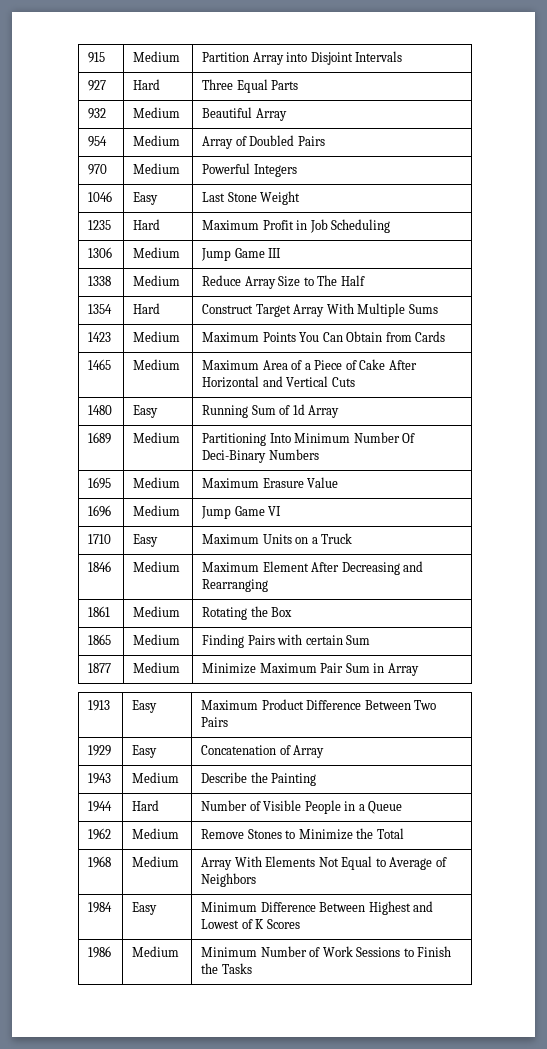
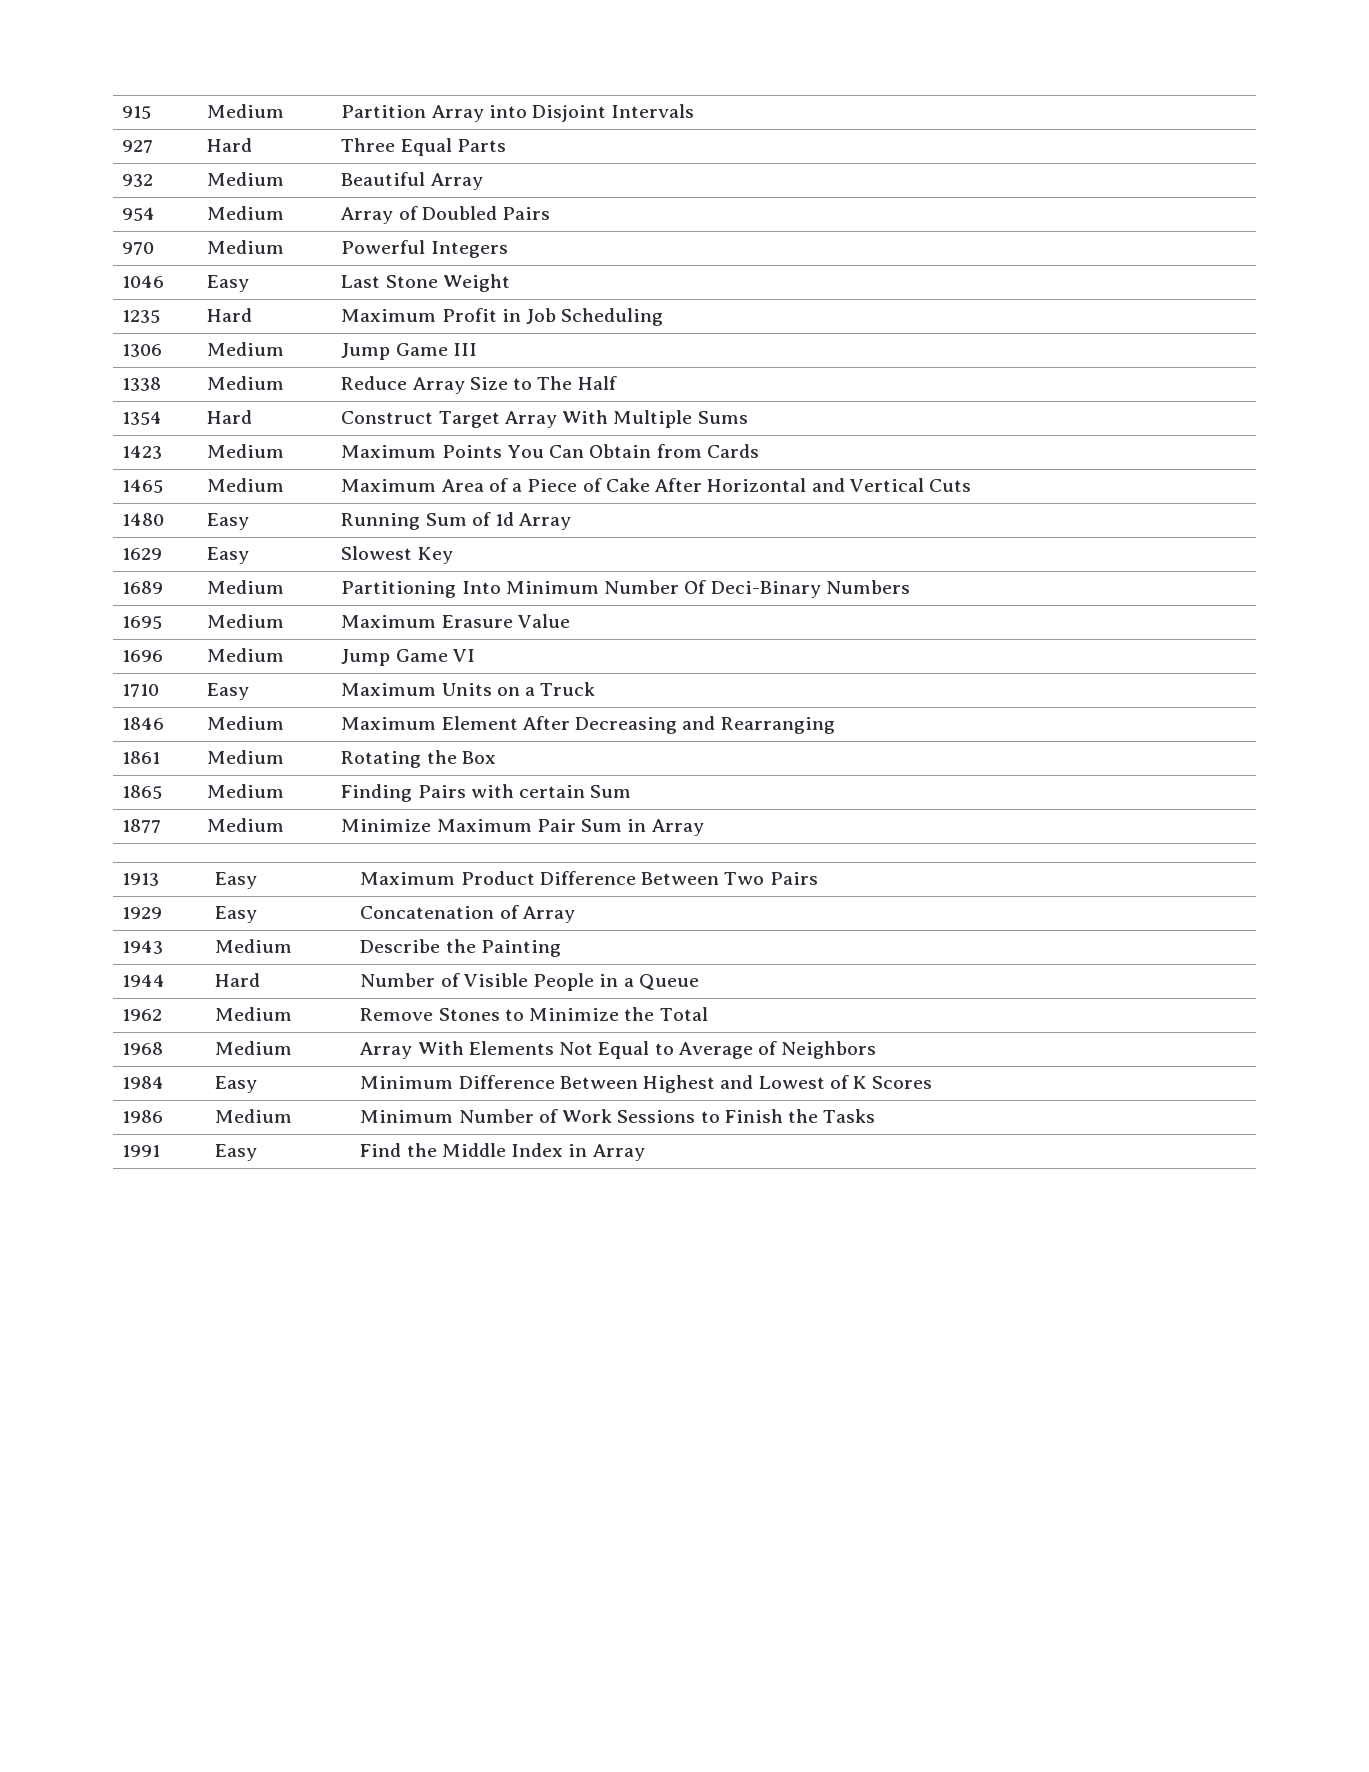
(340, 411) none -> [122,548,163,560] [207,547,250,564] [341,546,453,564] // 1629 | Easy | Slowest Key
(252, 968) none -> [122,1145,161,1157] [215,1144,258,1161] [360,1143,645,1161] // 1991 | Easy | Find the Middle Index in Array

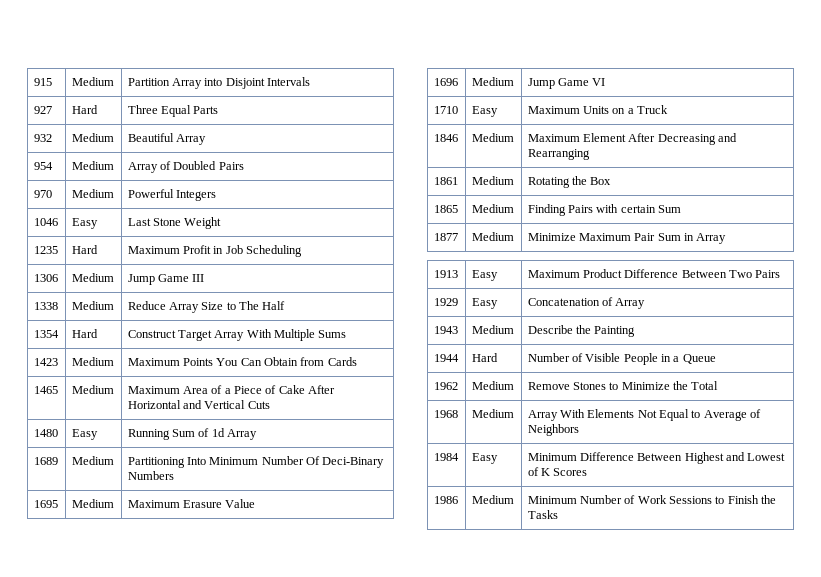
[122,548,163,560] [207,547,250,564] [341,546,453,564] // 1629 | Easy | Slowest Key -> (258, 434) none
[122,1145,161,1157] [215,1144,258,1161] [360,1143,645,1161] // 1991 | Easy | Find the Middle Index in Array -> (558, 514) none

